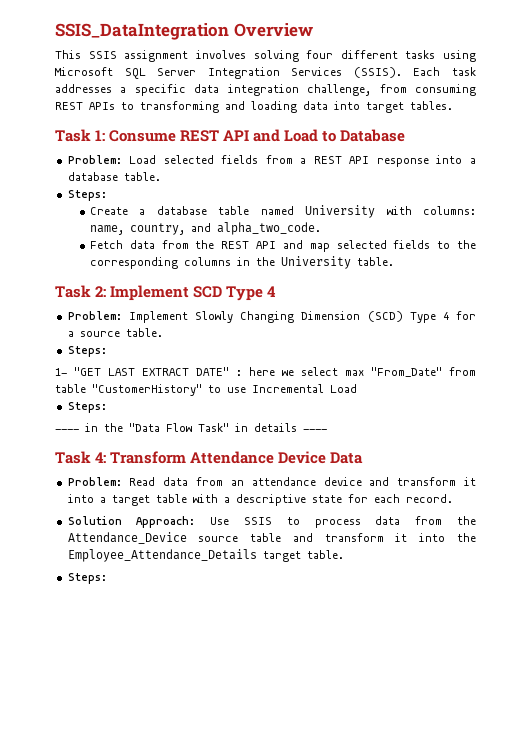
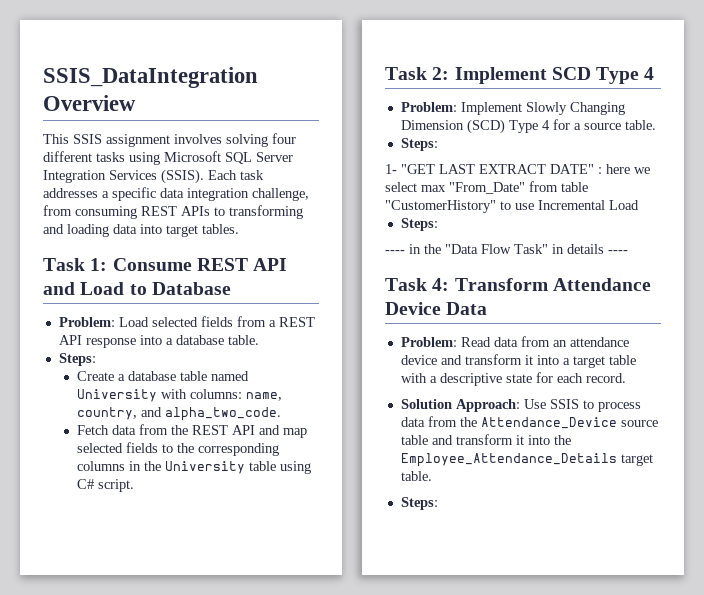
[356,257,394,266] table. -> [249,461,312,474] [77,479,135,492] table using C# script.

